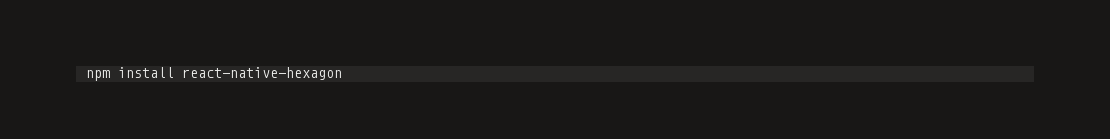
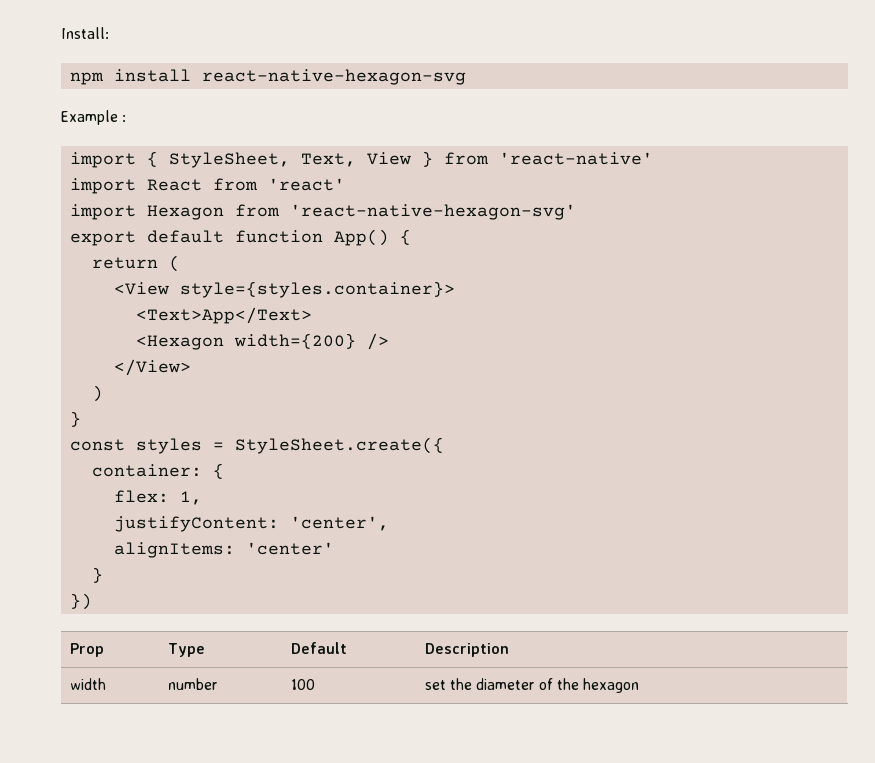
(85, 75) none -> [61,27,109,39] Install: //
[181,67,342,80] react-native-hexagon -> [202,69,467,85] [61,110,127,125] [70,151,654,168] [70,178,346,194] [70,204,577,220] [70,229,412,246] [92,255,181,272] [114,281,456,298] [136,307,313,324] [136,333,390,350] [114,359,192,376] [92,385,104,402] [70,411,82,427] [70,437,445,454] [92,463,225,479] [114,490,203,505] [114,516,390,532] [114,542,335,558] [92,567,104,583] [70,593,93,610] [69,643,104,657] [167,643,205,657] [290,642,347,654] [424,643,509,657] [69,678,106,690] [167,678,217,690] [290,679,315,690] [424,678,639,693] react-native-hexagon-svg // Example : // import { StyleSheet, Text, View } from 'react-native' // import React from 'react' // import Hexagon from 'react-native-hexagon-svg' // export default function App() { // return ( // <View style={styles.container}> // <Text>App</Text> // <Hexagon width={200} /> // </View> // ) // } // const styles = StyleSheet.create({ // container: { // flex: 1, // justifyContent: 'center', // alignItems: 'center' // } // }) // Prop | Type | Default | Description // width | number | 100 | set the diameter of the hexagon

